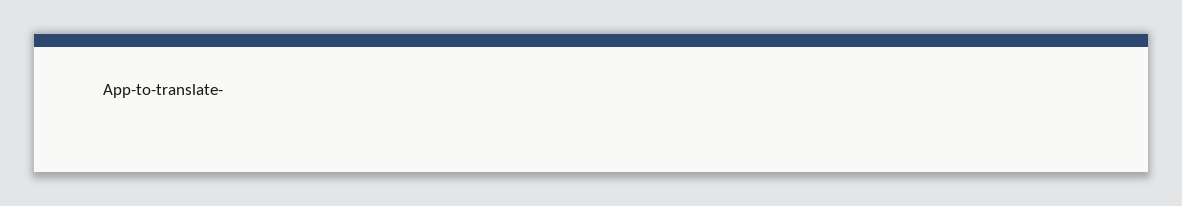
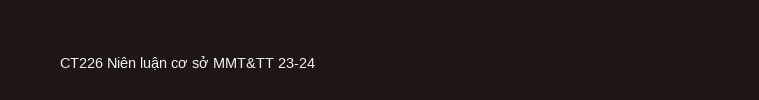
[103,84,223,98] App-to-translate- -> [60,56,315,70] CT226 Niên luận cơ sở MMT&TT 23-24

